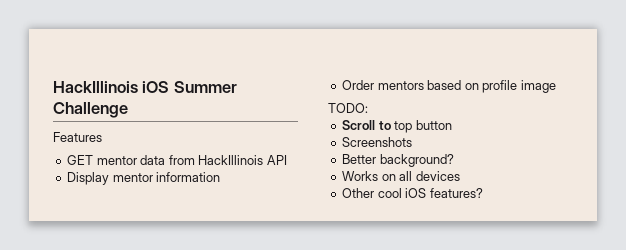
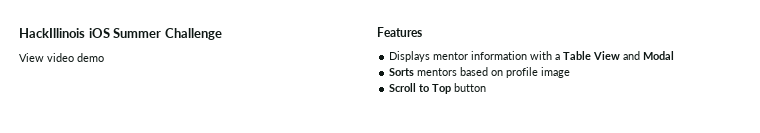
[53,132,102,142] [67,155,287,165] [67,172,221,185] [342,80,375,90] Features // GET mentor data from HackIllinois API // Display mentor information // Order -> [19,53,104,62] [377,27,422,37] [389,51,675,62] [389,68,415,76] View video demo // Features // Displays mentor information with a Table View and Modal // Sorts
[328,103,368,113] // TODO: -> (571, 72) none
[394,121,413,133] top -> [432,84,452,94] Top
[342,137,413,147] [342,154,454,167] [342,171,460,181] [342,188,483,198] // Screenshots // Better background? // Works on all devices // Other cool iOS features? -> (487, 87) none

